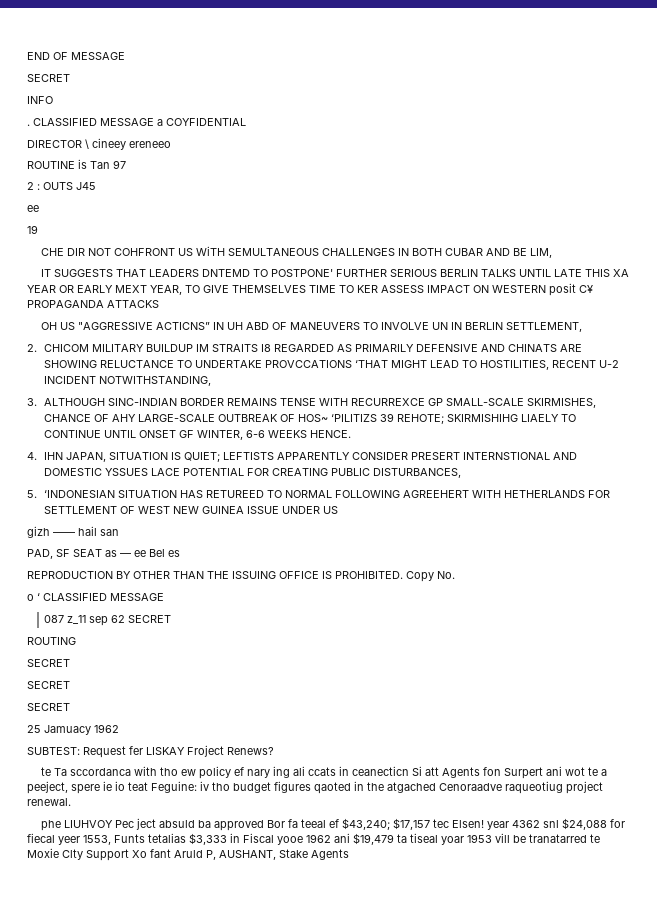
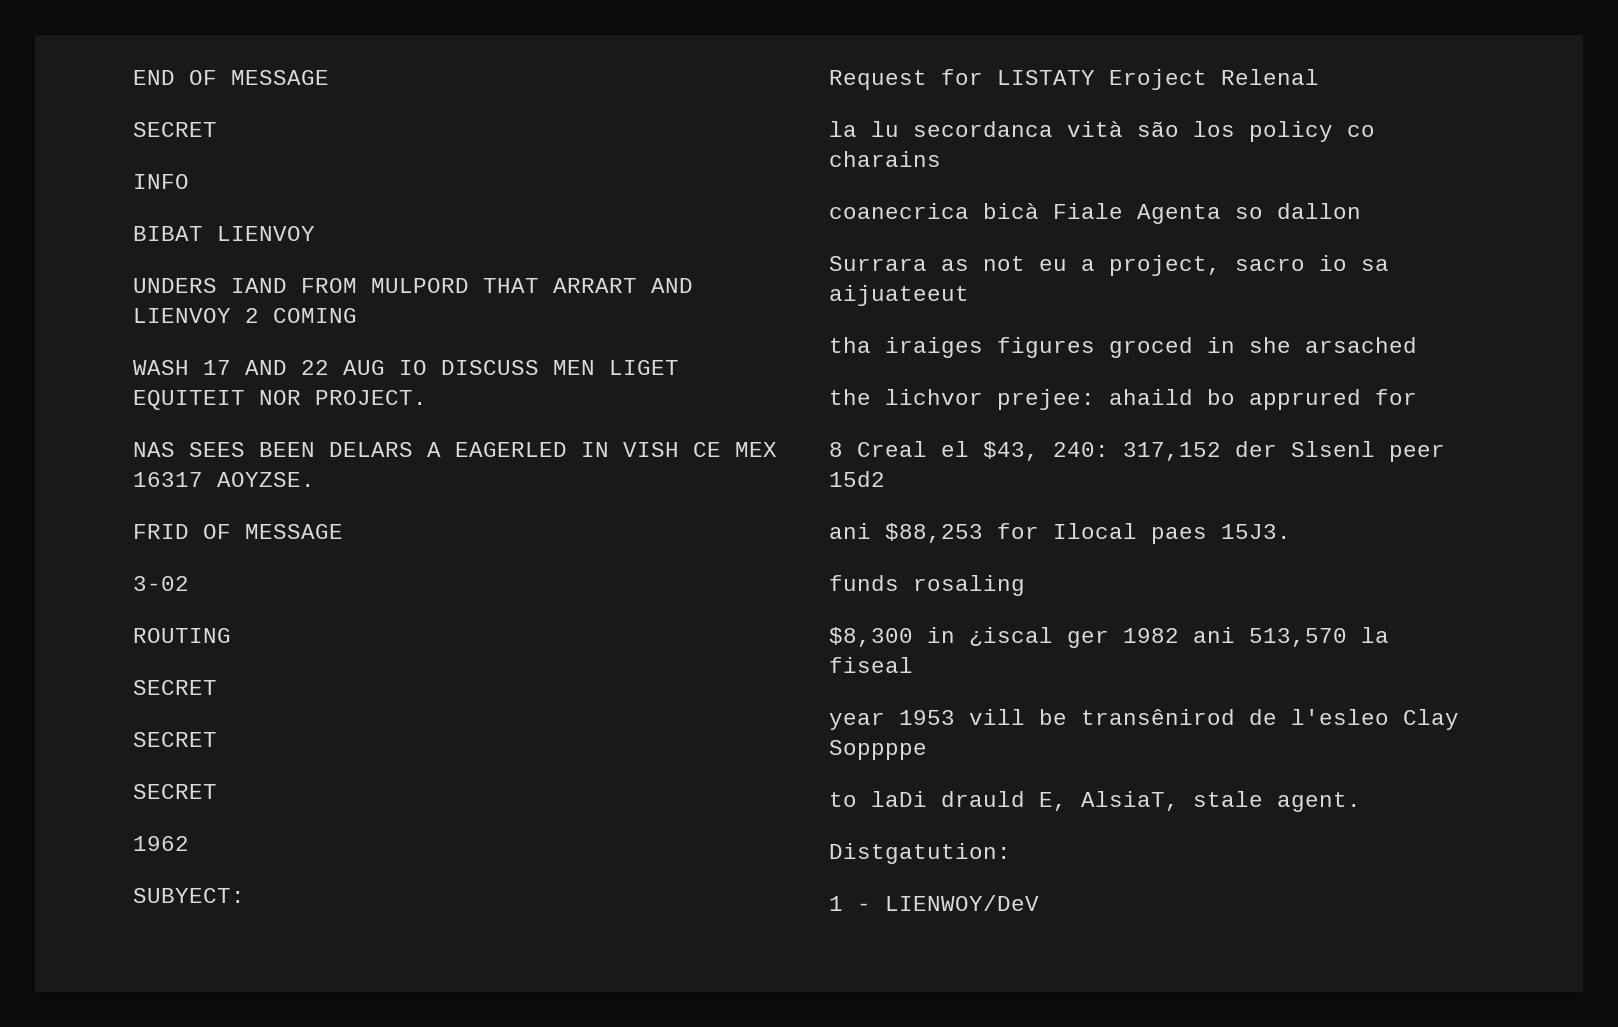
[27,118,246,126] [27,138,171,150] [27,159,126,169] [27,182,96,190] [27,205,39,212] [27,225,38,234] [41,246,553,258] [41,269,630,277] [27,283,593,296] [27,300,159,308] [41,322,583,332] [27,344,583,352] [44,360,620,370] [44,376,212,386] [27,398,597,408] [44,413,577,424] [44,430,352,440] [27,452,578,462] [44,468,462,478] [27,490,611,498] [44,506,339,514] [27,526,119,538] [27,549,180,559] [27,571,455,582] [27,593,164,601] [44,615,172,626] . CLASSIFIED MESSAGE a COYFIDENTIAL // DIRECTOR \ cineey ereneeo // ROUTINE is Tan 97 // 2 : OUTS J45 // ee // 19 // CHE DIR NOT COHFRONT US WiTH SEMULTANEOUS CHALLENGES IN BOTH CUBAR AND BE LIM, // IT SUGGESTS THAT LEADERS DNTEMD TO POSTPONE' FURTHER SERIOUS BERLIN TALKS UNTIL LATE THIS XA YEAR OR EARLY MEXT YEAR, TO GIVE THEMSELVES TIME TO KER ASSESS IMPACT ON WESTERN posit C¥ PROPAGANDA ATTACKS // OH US "AGGRESSIVE ACTICNS” IN UH ABD OF MANEUVERS TO INVOLVE UN IN BERLIN SETTLEMENT, // 2. CHICOM MILITARY BUILDUP IM STRAITS I8 REGARDED AS PRIMARILY DEFENSIVE AND CHINATS ARE SHOWING RELUCTANCE TO UNDERTAKE PROVCCATIONS ‘THAT MIGHT LEAD TO HOSTILITIES, RECENT U-2 INCIDENT NOTWITHSTANDING, // 3. ALTHOUGH SINC-INDIAN BORDER REMAINS TENSE WITH RECURREXCE GP SMALL-SCALE SKIRMISHES, CHANCE OF AHY LARGE-SCALE OUTBREAK OF HOS~ ‘PILITIZS 39 REHOTE; SKIRMISHIHG LIAELY TO CONTINUE UNTIL ONSET GF WINTER, 6-6 WEEKS HENCE. // 4. IHN JAPAN, SITUATION IS QUIET; LEFTISTS APPARENTLY CONSIDER PRESERT INTERNSTIONAL AND DOMESTIC YSSUES LACE POTENTIAL FOR CREATING PUBLIC DISTURBANCES, // 5. ‘INDONESIAN SITUATION HAS RETUREED TO NORMAL FOLLOWING AGREEHERT WITH HETHERLANDS FOR SETTLEMENT OF WEST NEW GUINEA ISSUE UNDER US // gizh —— hail san // PAD, SF SEAT as — ee Bel es // REPRODUCTION BY OTHER THAN THE ISSUING OFFICE IS PROHIBITED. Copy No. // o ‘ CLASSIFIED MESSAGE // 087 z_11 sep 62 SECRET -> [133,226,315,241] [133,278,693,293] [133,308,357,323] [133,360,679,375] [133,390,427,410] [133,442,777,457] [133,472,315,487] [133,524,343,539] [133,576,189,591] BIBAT LIENVOY // UNDERS IAND FROM MULPORD THAT ARRART AND LIENVOY 2 COMING // WASH 17 AND 22 AUG IO DISCUSS MEN LIGET EQUITEIT NOR PROJECT. // NAS SEES BEEN DELARS A EAGERLED IN VISH CE MEX 16317 AOYZSE. // FRID OF MESSAGE // 3-02
[27,725,91,735] 25 Jamuacy -> (217, 791) none
[27,745,274,758] [41,766,608,779] [27,781,603,794] [27,798,71,806] [41,818,626,831] [27,833,600,845] [27,848,349,861] SUBTEST: Request fer LISKAY Froject Renews? // te Ta sccordanca with tho ew policy ef nary ing ali ccats in ceanecticn Si att Agents fon Surpert ani wot te a peeject, spere ie io teat Feguine: iv tho budget figures qaoted in the atgached Cenoraadve raqueotiug project renewal. // phe LIUHVOY Pec ject absuld ba approved Bor fa teeal ef $43,240; $17,157 tec Elsen! year 4362 snl $24,088 for fiecal yeer 1553, Funts tetalias $3,333 in Fiscal yooe 1962 ani $19,479 ta tiseal yoar 1953 vill be tranatarred te Moxie Clty Support Xo fant Aruld P, AUSHANT, Stake Agents -> [133,888,245,903] [829,69,1319,90] [829,121,1375,142] [829,151,941,167] [829,203,1361,224] [829,255,1389,276] [829,285,969,306] [829,337,1417,358] [829,389,1417,410] [829,441,1445,462] [829,471,885,487] [829,523,1291,544] [829,575,1025,596] [829,627,1389,648] [829,657,913,673] [829,709,1459,730] [829,740,927,760] [829,791,1361,812] [829,843,1011,864] [829,895,1039,911] SUBYECT: // Request for LISTATY Eroject Relenal // la lu secordanca vità são los policy co charains // coanecrica bicà Fiale Agenta so dallon // Surrara as not eu a project, sacro io sa aijuateeut // tha iraiges figures groced in she arsached // the lichvor prejee: ahaild bo apprured for // 8 Creal el $43, 240: 317,152 der Slsenl peer 15d2 // ani $88,253 for Ilocal paes 15J3. // funds rosaling // $8,300 in ¿iscal ger 1982 ani 513,570 la fiseal // year 1953 vill be transênirod de l'esleo Clay Soppppe // to laDi drauld E, AlsiaT, stale agent. // Distgatution: // 1 - LIENWOY/DeV

